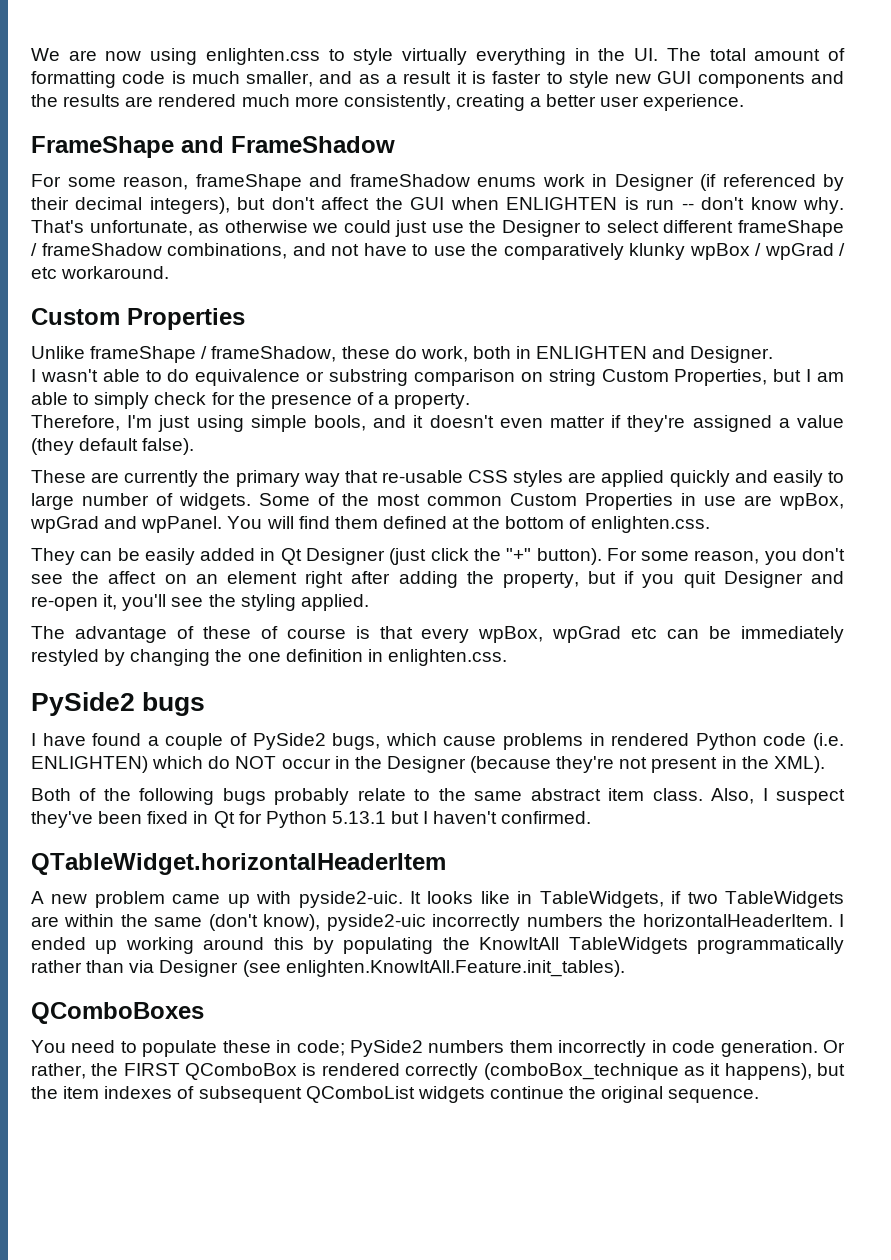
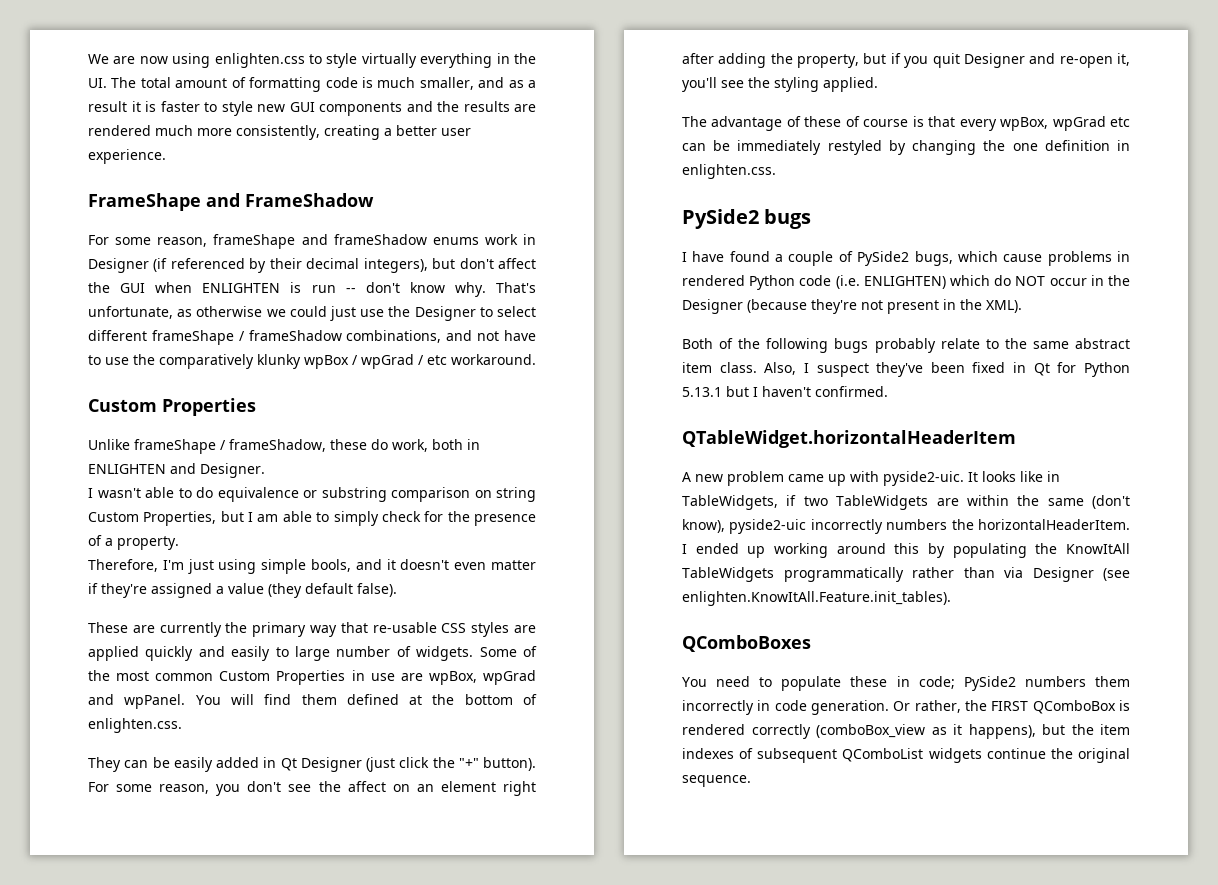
[483,1063,679,1080] (comboBox_technique -> [816,724,925,738] (comboBox_view

